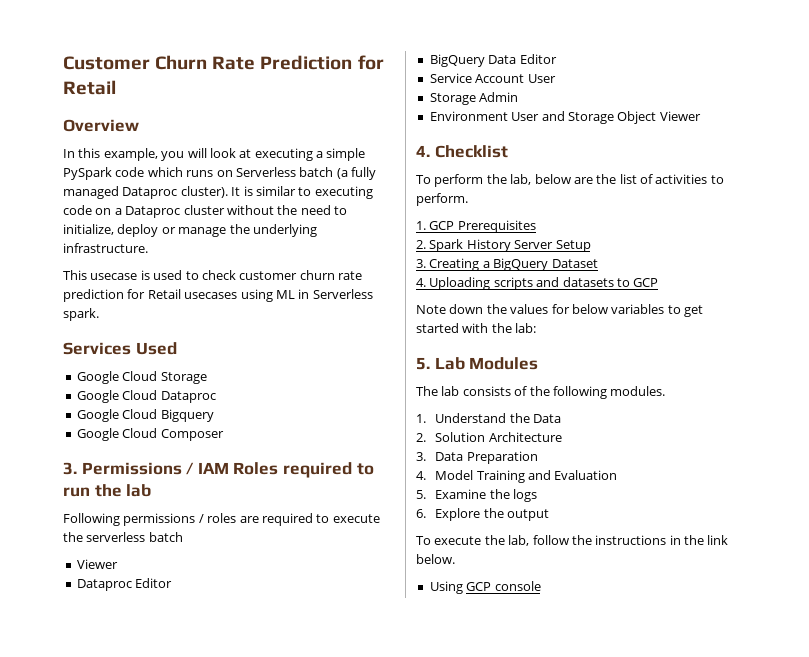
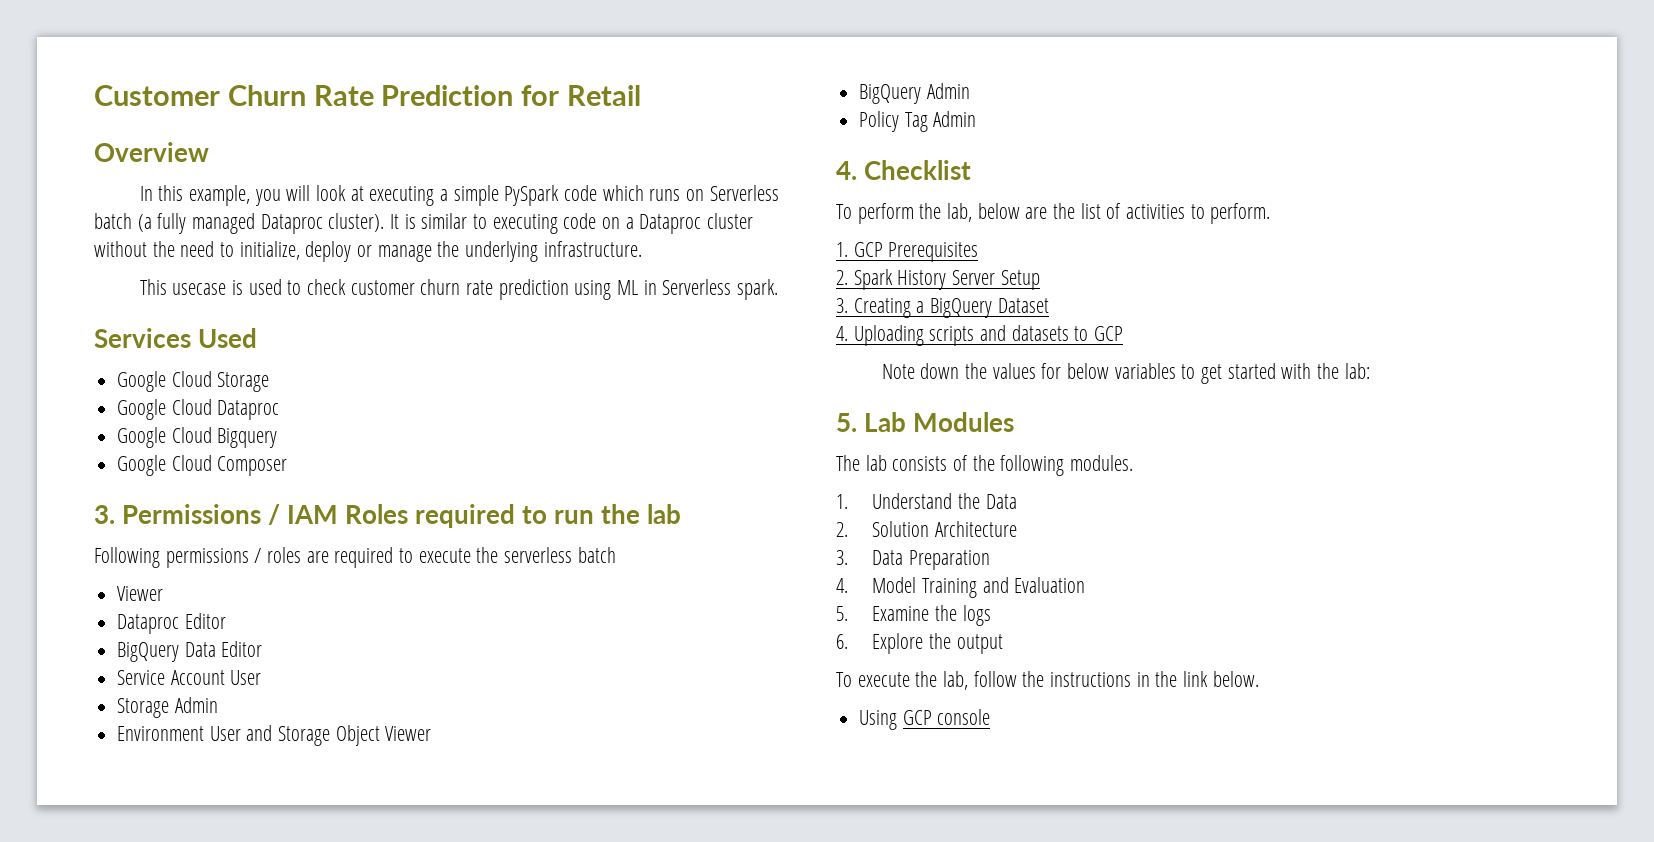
[127,289,238,299] for Retail usecases -> (569, 289) none
(701, 116) none -> [859,83,970,104] [859,111,977,132] // BigQuery Admin // Policy Tag Admin

